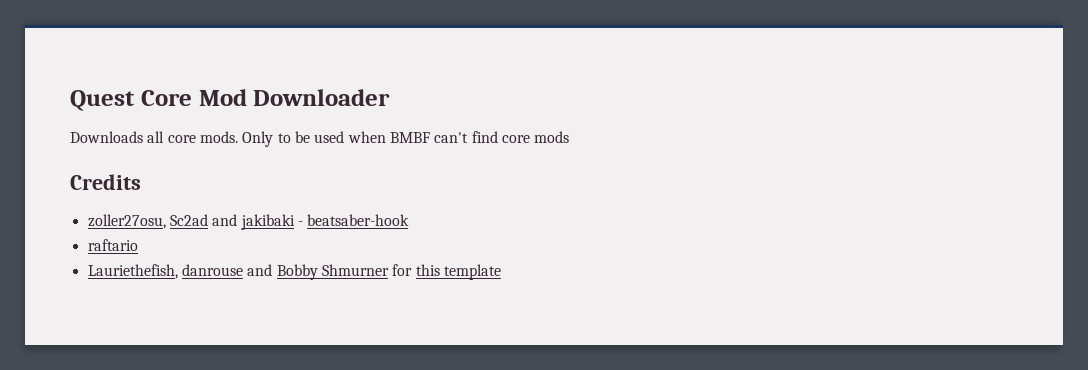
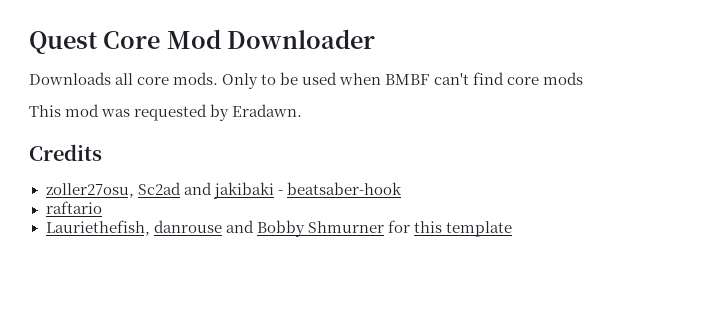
(570, 137) none -> [29,104,303,121] // This mod was requested by Eradawn.

